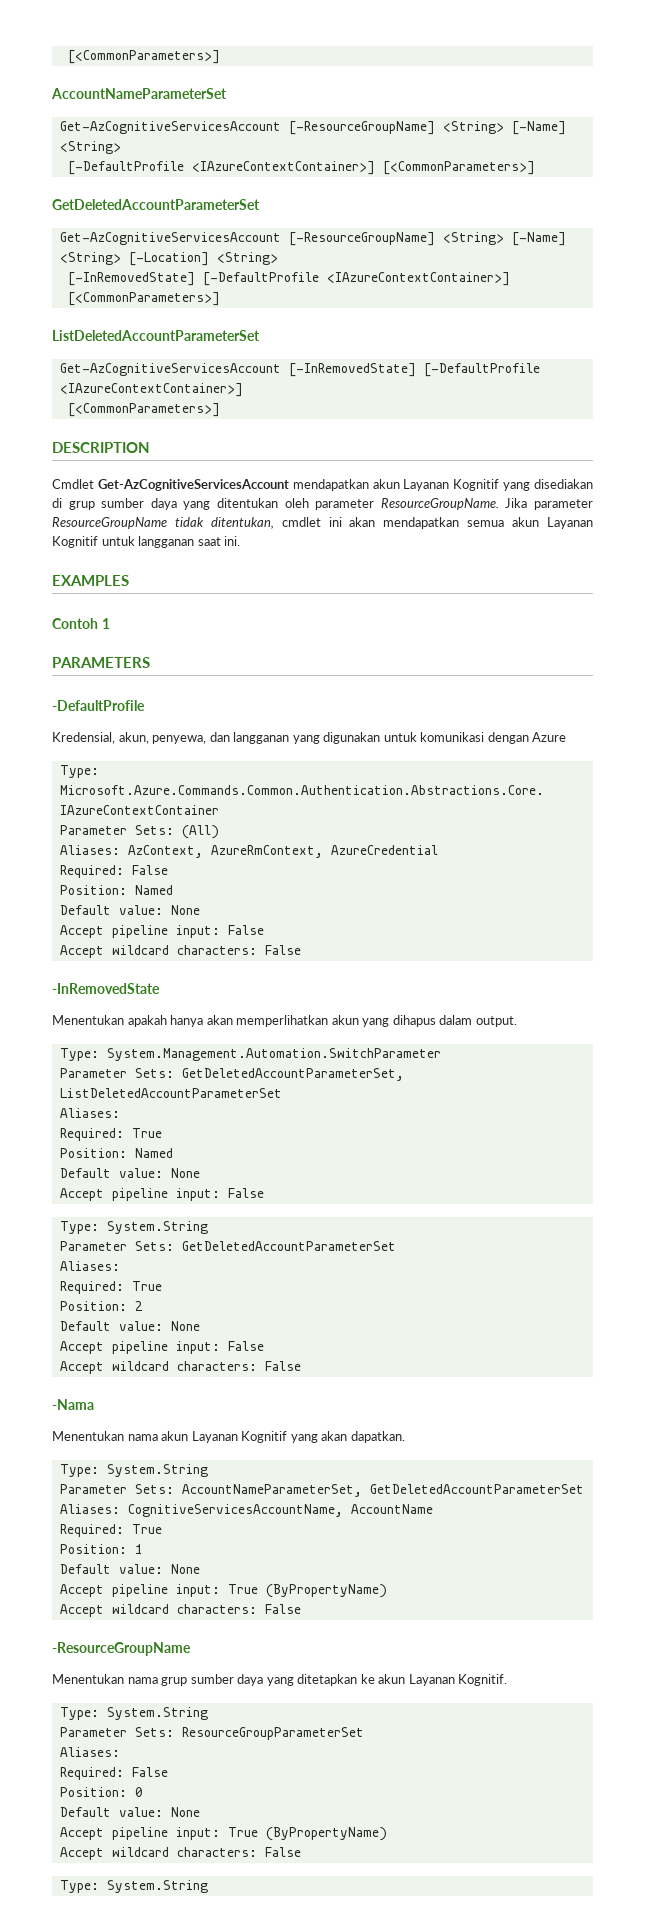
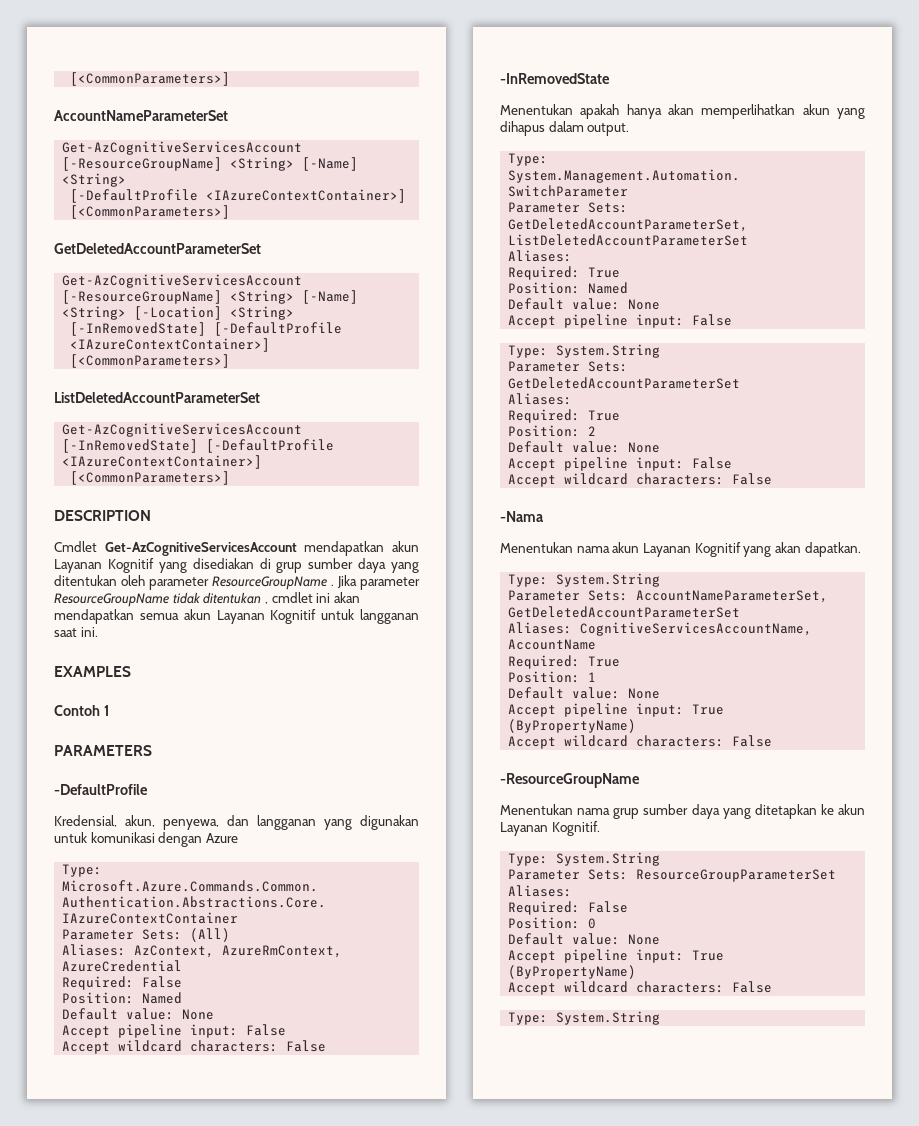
[380,498,499,510] ResourceGroupName. -> [212,576,334,590] ResourceGroupName .
[210,517,274,529] ditentukan, -> [203,592,268,604] ditentukan ,

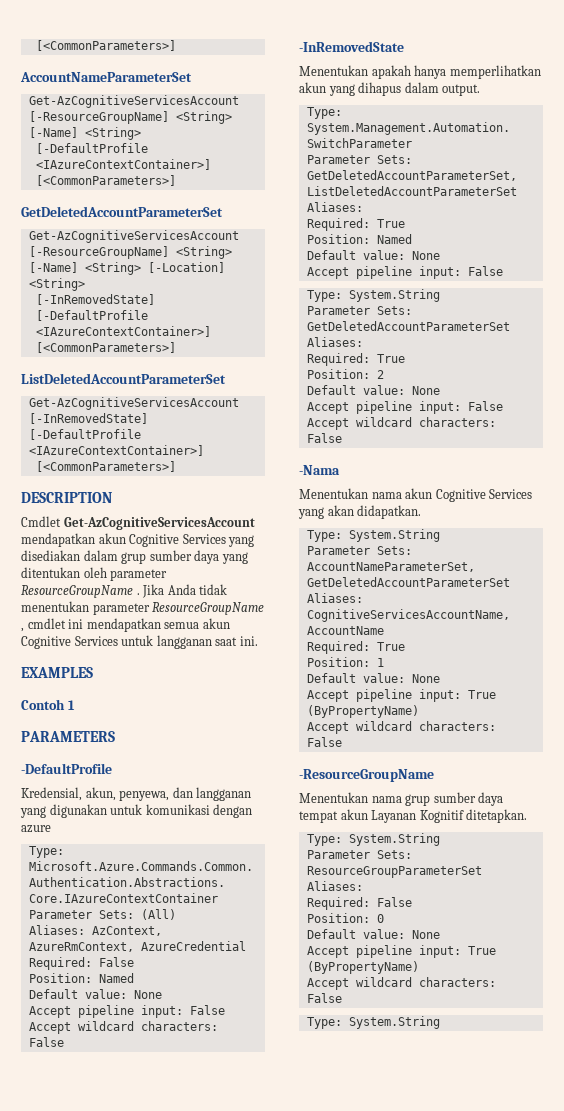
[54,558,154,573] Layanan Kognitif -> [129,534,226,547] Cognitive Services
[259,558,271,569] di -> [83,550,118,561] dalam
[360,577,420,590] [54,592,262,607] parameter ResourceGroupName tidak ditentukan -> [167,584,228,595] [21,601,265,615] Anda tidak menentukan parameter ResourceGroupName
[333,592,360,603] akan -> (84, 624) none
[216,609,317,624] Layanan Kognitif -> [21,636,118,649] Cognitive Services
[205,833,238,843] Azure -> [21,825,51,833] azure
[668,104,694,115] akan -> (447, 72) none
[642,542,741,557] Layanan Kognitif -> [435,489,533,502] Cognitive Services
[804,542,861,557] dapatkan. -> [357,505,422,519] didapatkan.
[722,804,865,819] [500,821,600,836] yang ditetapkan ke akun Layanan Kognitif. -> [299,809,528,823] tempat akun Layanan Kognitif ditetapkan.

